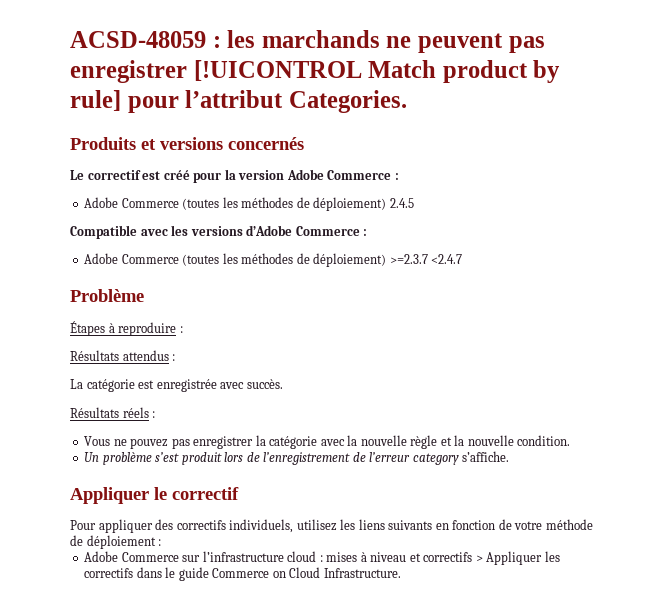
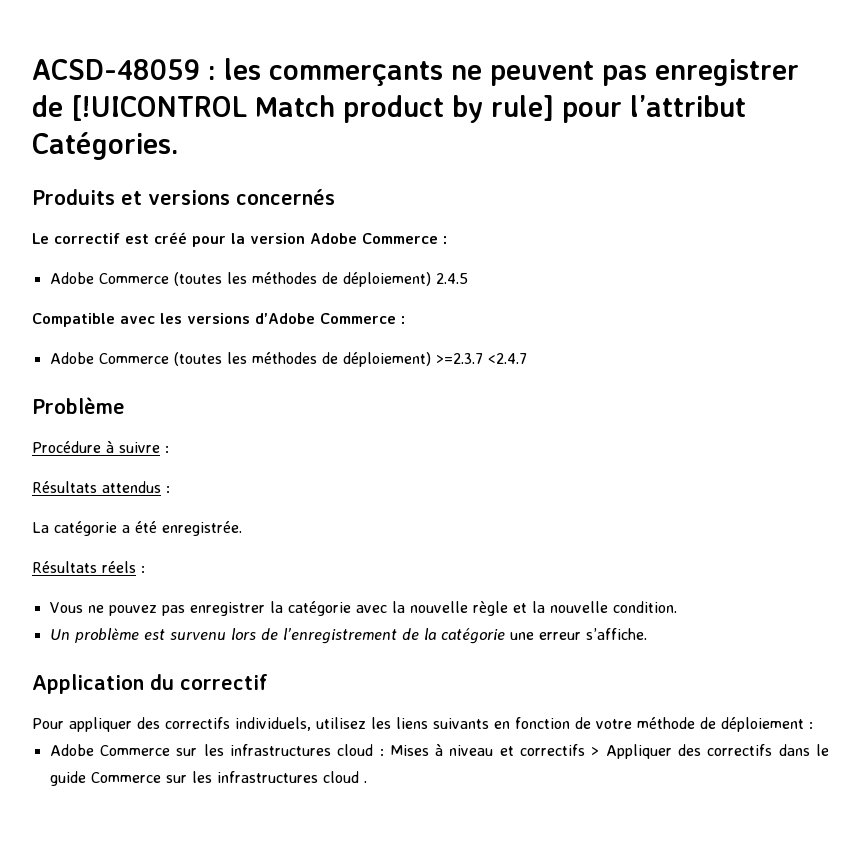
[261,30,380,48] marchands -> [269,61,443,86] commerçants
(187, 71) none -> [32,95,63,117] de
[288,90,407,113] Categories. -> [32,132,179,160] Catégories.
[70,321,177,336] Étapes à reproduire -> [32,441,160,453] Procédure à suivre
[138,379,283,392] est enregistrée avec succès. -> [122,521,242,536] a été enregistrée.
[155,452,222,465] s’est produit -> [143,629,226,640] est survenu
[369,452,459,465] l’erreur category -> [423,628,581,644] la catégorie une erreur
[70,487,167,504] Appliquer le -> [32,674,174,694] Application du
[202,551,284,562] l’infrastructure -> [203,744,331,756] les infrastructures
[326,552,358,562] mises -> [389,745,429,756] Mises
[544,551,560,562] les -> [678,744,702,756] des
[272,567,401,578] on Cloud Infrastructure. -> [165,771,367,783] sur les infrastructures cloud .

